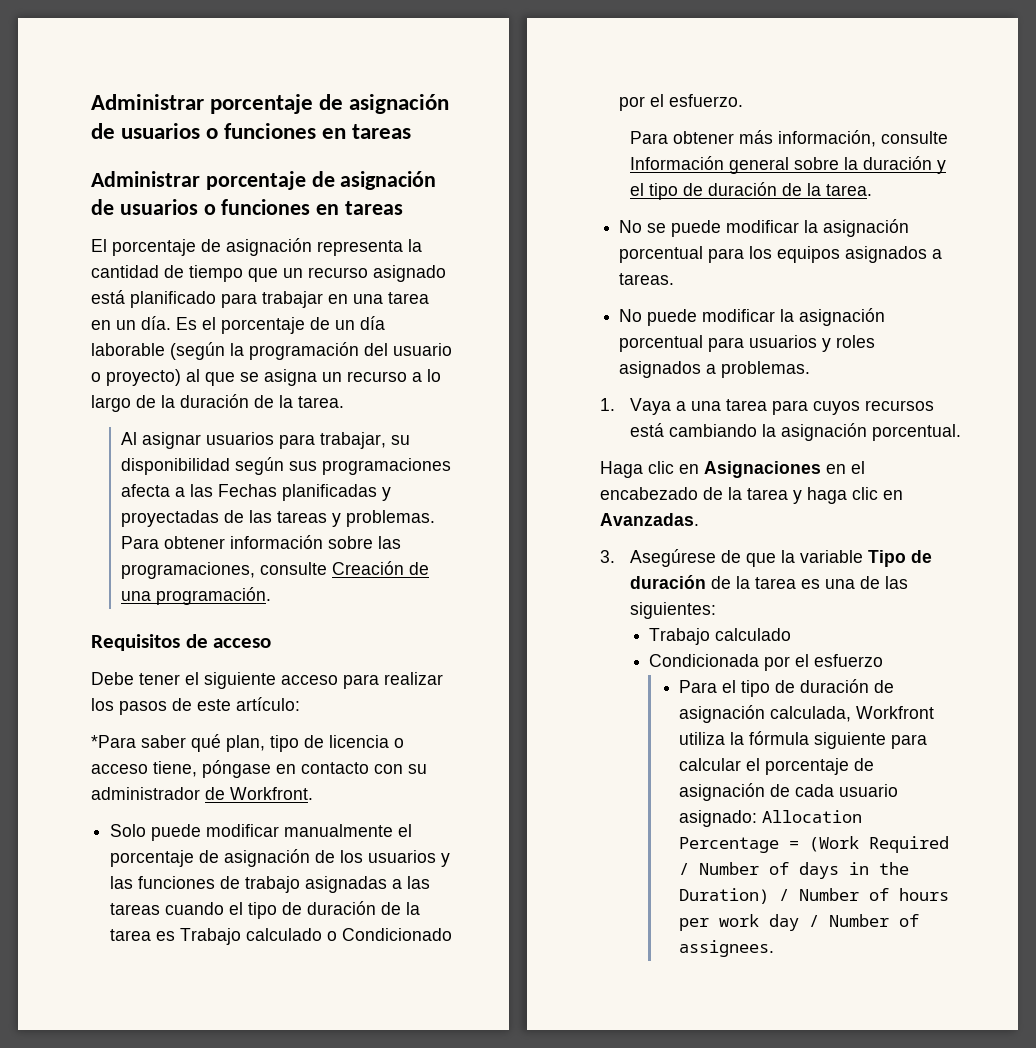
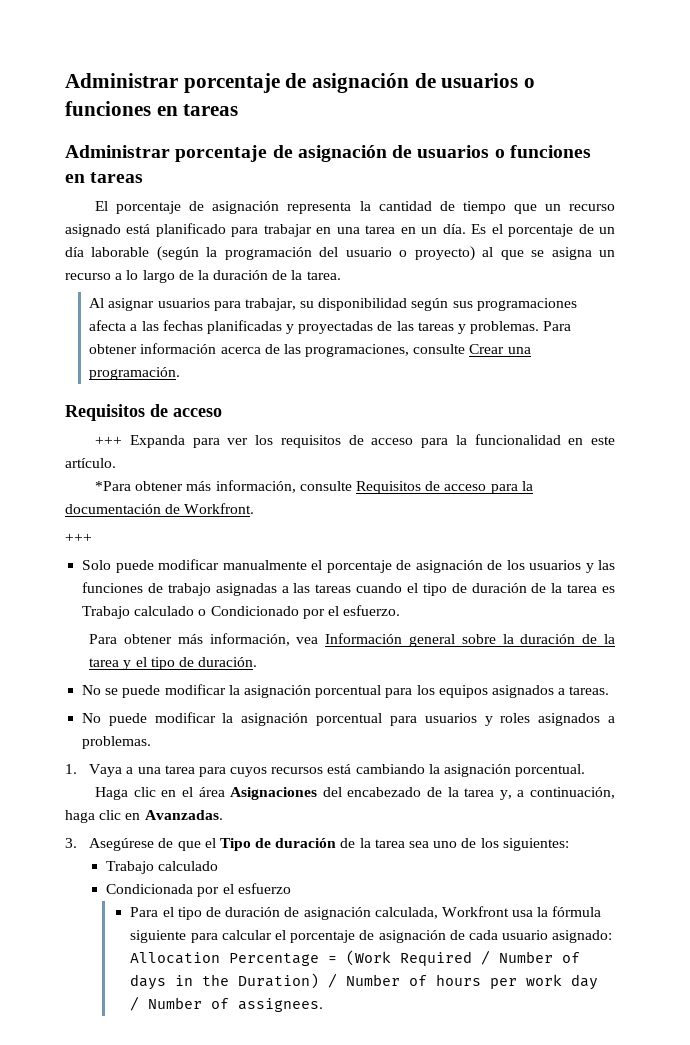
[218,484,278,497] Fechas -> [162,320,203,331] fechas
[328,536,374,549] sobre -> [220,344,280,354] acerca de
[332,561,430,575] Creación de -> [469,344,505,354] Crear
[91,672,443,689] [91,697,300,715] [91,734,404,752] [91,760,427,778] [91,787,200,800] Debe tener el siguiente acceso para realizar los pasos de este artículo: // *Para saber qué plan, tipo de licencia o acceso tiene, póngase en contacto con su administrador -> [95,434,616,448] [65,458,116,468] [95,480,533,494] [65,504,161,514] +++ Expanda para ver los requisitos de acceso para la funcionalidad en este artículo. // *Para obtener más información, consulte Requisitos de acceso para la documentación
(313, 793) none -> [65,533,92,542] // +++
[881,131,949,144] consulte -> [296,637,319,644] vea
(933, 163) none -> [582,634,615,644] [89,658,120,667] de la tarea
[708,182,873,196] duración de la tarea. -> [198,657,258,667] duración.
[704,461,865,478] Asignaciones en el -> [181,787,342,800] el área Asignaciones del
[793,490,802,504] y -> [499,787,615,800] y, a continuación,
[781,550,864,563] la variable -> [204,838,216,848] el
[801,576,909,589] es una de las -> [409,838,499,848] sea uno de los
[679,732,726,745] utiliza -> [512,910,534,917] usa

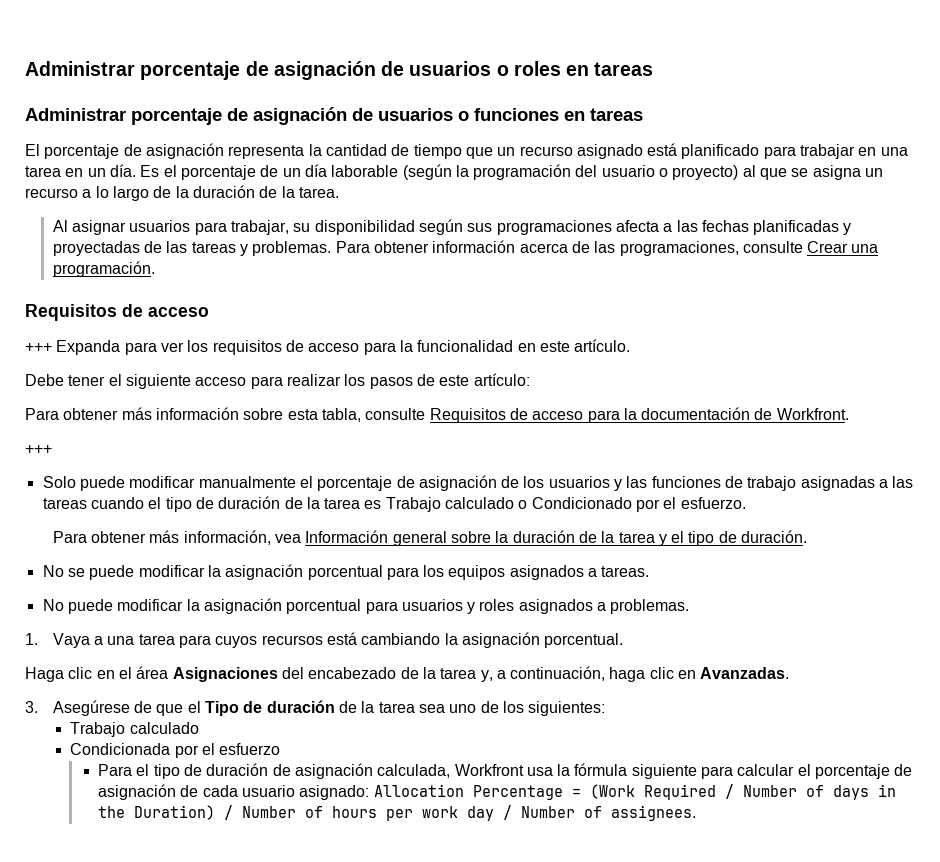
[65,73,536,93] [65,101,151,116] Administrar porcentaje de asignación de usuarios o funciones -> [25,61,561,80] Administrar porcentaje de asignación de usuarios o roles
[95,480,296,493] *Para obtener más información, -> [25,373,530,389] [25,407,361,422] Debe tener el siguiente acceso para realizar los pasos de este artículo: // Para obtener más información sobre esta tabla,

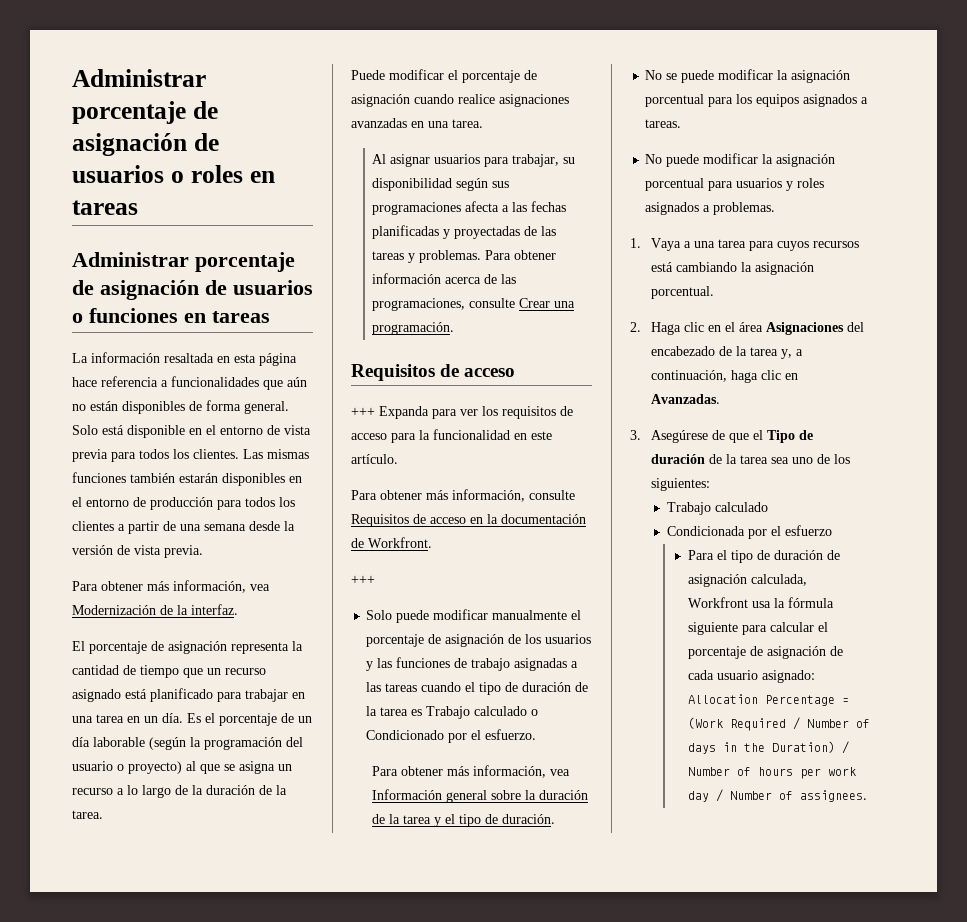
(643, 114) none -> [72,352,297,366] [72,376,307,390] [72,400,289,414] [72,425,311,438] [72,449,309,462] [72,472,302,486] [72,497,295,510] [72,521,295,534] [72,545,203,558] [72,580,270,593] [72,604,238,615] // La información resaltada en esta página hace referencia a funcionalidades que aún no están disponibles de forma general. Solo está disponible en el entorno de vista previa para todos los clientes. Las mismas funciones también estarán disponibles en el entorno de producción para todos los clientes a partir de una semana desde la versión de vista previa. // Para obtener más información, vea Modernización de la interfaz.
(339, 192) none -> [351,69,537,83] [351,94,569,107] [351,118,483,128] // Puede modificar el porcentaje de asignación cuando realice asignaciones avanzadas en una tarea.
[25,373,530,389] [25,407,361,422] // Debe tener el siguiente acceso para realizar los pasos de este artículo: // Para obtener más información sobre esta tabla, -> [351,489,525,502] // Para obtener más información,
[587,410,620,423] para -> [470,517,483,524] en
(624, 640) none -> [630,322,641,332] 2.

